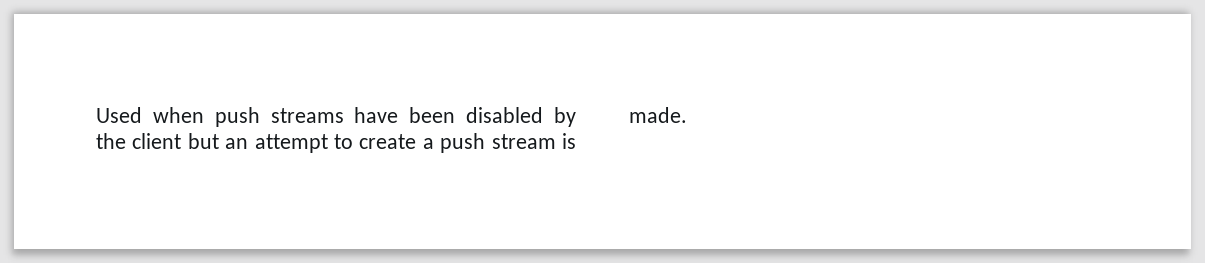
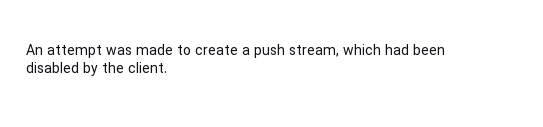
[96,107,576,127] [96,133,576,153] [629,107,687,123] Used when push streams have been disabled by the client but an attempt to create a push stream is made. -> [26,44,445,58] [26,62,167,76] An attempt was made to create a push stream, which had been disabled by the client.

